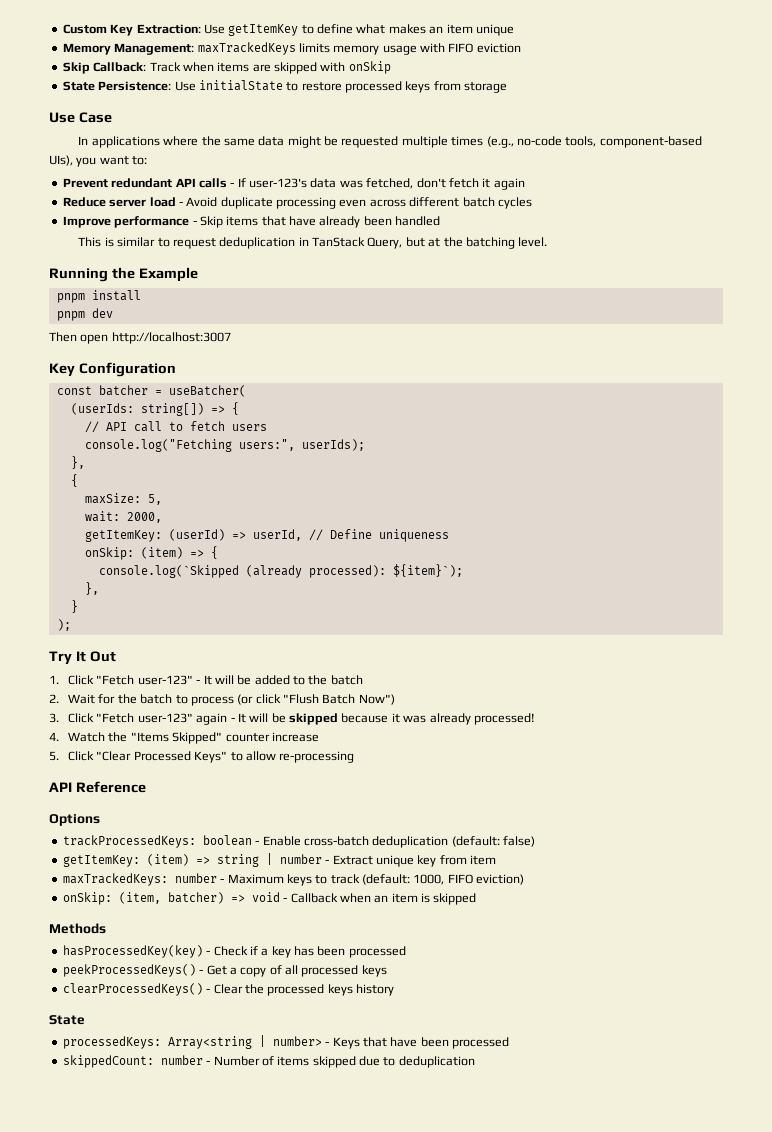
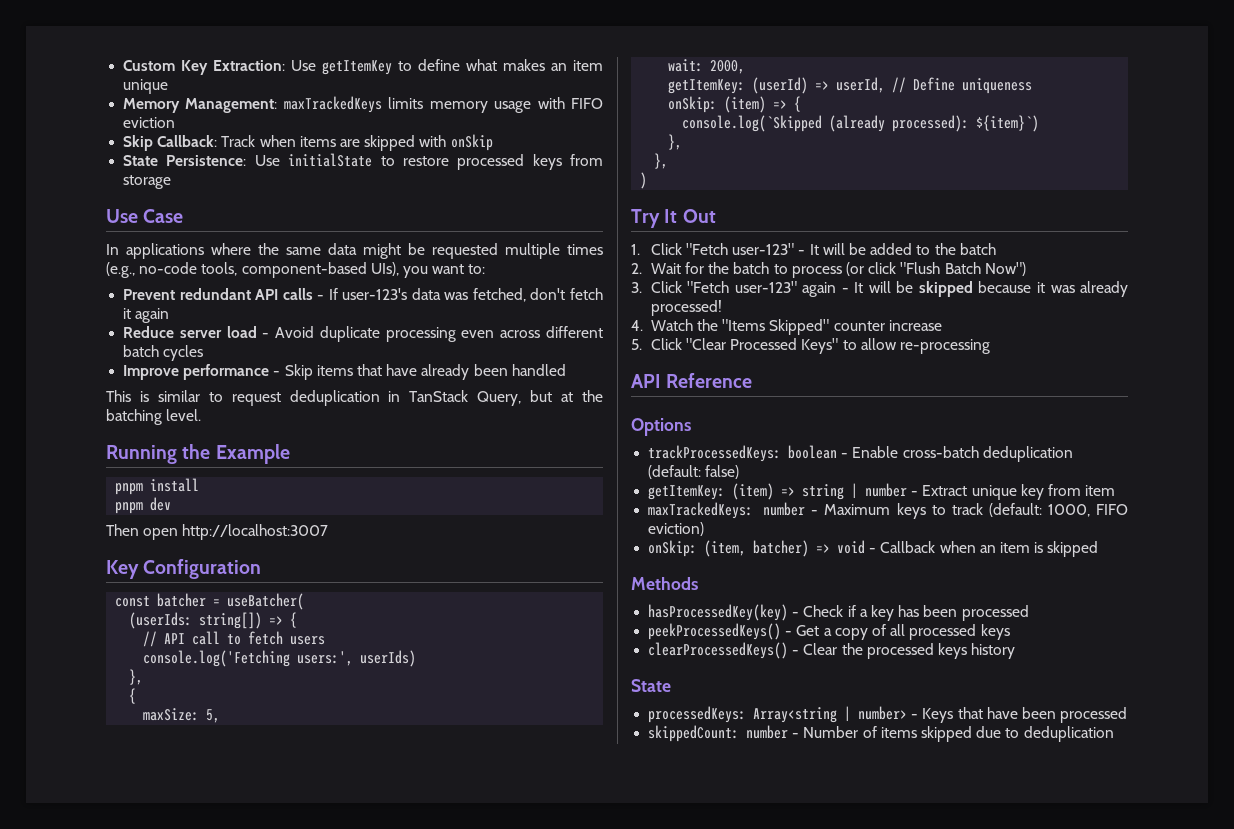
[84,439,365,452] console.log("Fetching users:", userIds); -> [143,650,417,667] console.log('Fetching users:', userIds)
[392,564,463,577] [84,582,99,595] [70,600,78,613] [56,619,71,631] ${item}`); // }, // } // ); -> [976,115,1040,132] [668,134,683,150] [654,153,669,169] [640,172,648,189] ${item}`) // }, // }, // )

